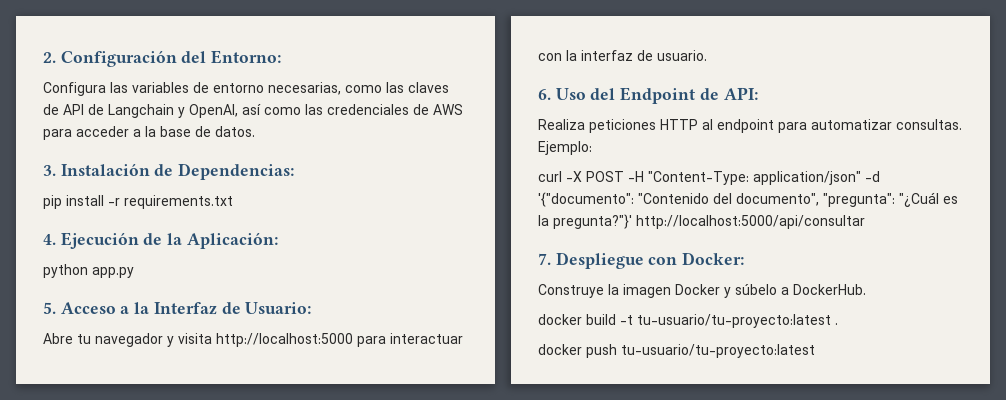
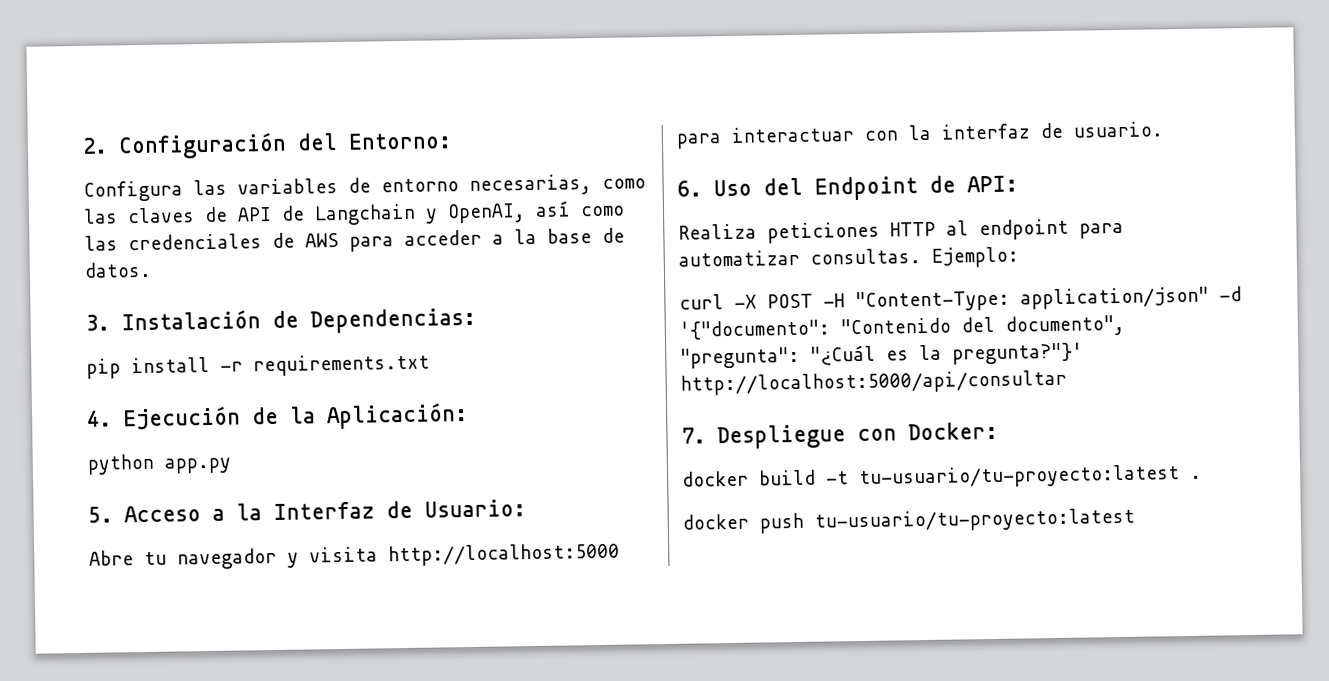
[538,284,866,298] // Construye la imagen Docker y súbelo a DockerHub. -> (998, 431) none

